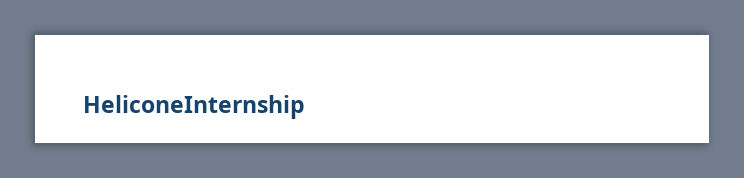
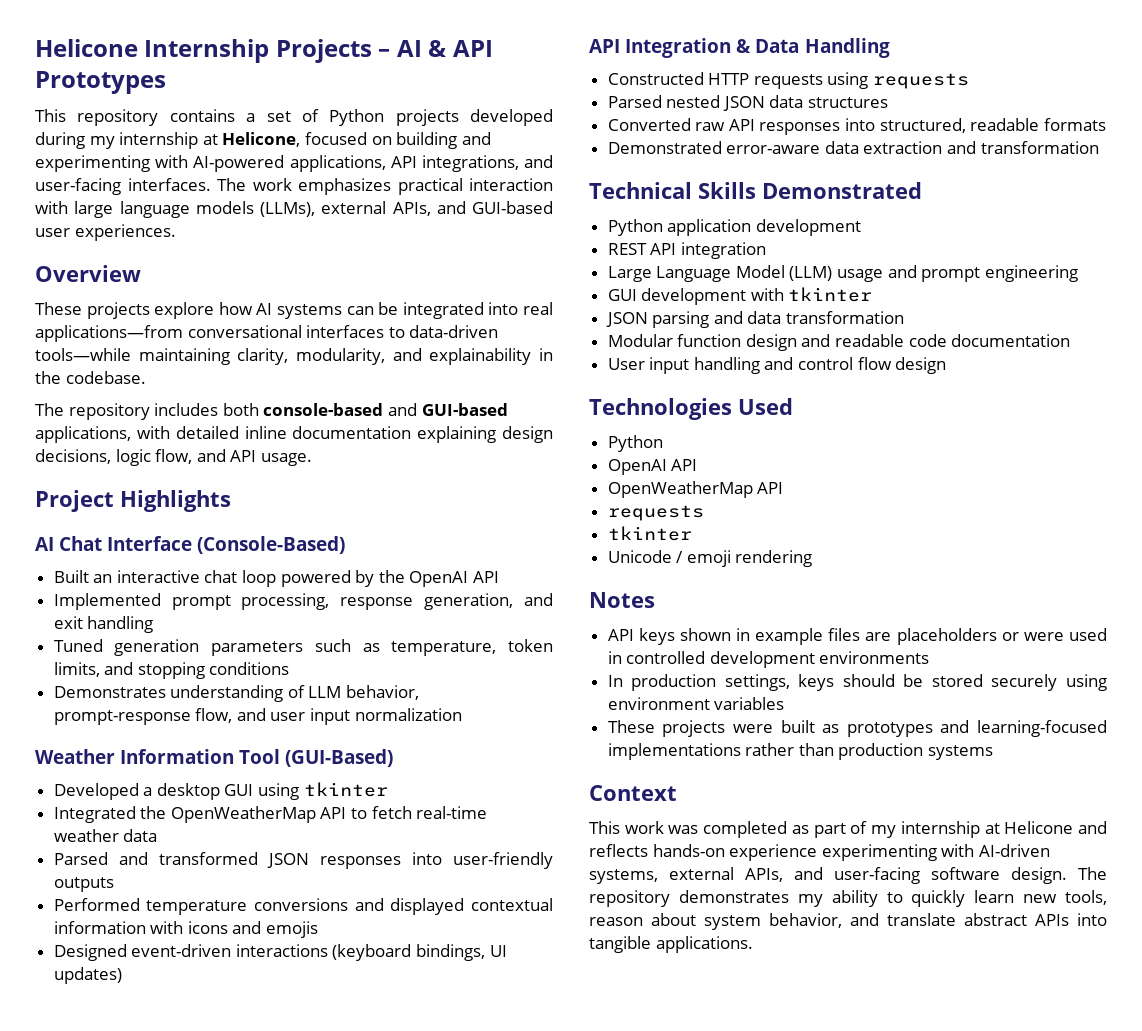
[83,95,305,119] HeliconeInternship -> [35,39,493,63] [35,71,166,94] [35,109,553,126] [35,132,491,149] [35,155,554,172] [35,178,553,195] [35,201,553,218] [35,224,176,241] [35,265,141,282] [35,302,554,319] [35,325,499,342] [35,348,553,365] [35,371,146,384] [35,403,508,420] [35,426,553,443] [35,449,312,466] [35,490,231,512] [35,536,346,554] [53,570,500,587] [53,593,553,610] [53,616,154,633] [53,639,553,656] [53,662,290,679] [53,685,420,702] [53,708,462,725] [35,749,394,767] [53,782,388,800] [53,806,488,823] [53,829,158,842] [53,852,553,869] [53,877,114,892] [53,898,553,915] [53,921,319,938] [53,944,507,961] [53,967,122,984] [589,38,890,58] [607,72,970,89] [607,95,889,111] [607,118,1106,135] [607,141,1099,154] [589,182,922,199] [607,219,861,236] [607,242,766,259] [607,265,1078,282] [607,287,873,305] [605,311,905,328] [607,334,1071,351] [607,357,947,374] [589,398,793,420] [607,435,663,452] [607,459,698,475] [607,481,784,498] [607,505,704,521] [607,526,692,541] [607,550,813,567] [589,592,655,608] [607,628,1107,645] [607,651,930,668] [607,674,1107,691] [607,697,785,710] [607,720,1107,737] [607,743,994,760] [589,785,677,801] [589,821,1107,838] [589,844,1050,861] [589,867,1107,884] [589,890,1107,907] [589,913,1107,930] [589,936,753,953] Helicone Internship Projects – AI & API Prototypes // This repository contains a set of Python projects developed during my internship at Helicone, focused on building and experimenting with AI-powered applications, API integrations, and user-facing interfaces. The work emphasizes practical interaction with large language models (LLMs), external APIs, and GUI-based user experiences. // Overview // These projects explore how AI systems can be integrated into real applications—from conversational interfaces to data-driven tools—while maintaining clarity, modularity, and explainability in the codebase. // The repository includes both console-based and GUI-based applications, with detailed inline documentation explaining design decisions, logic flow, and API usage. // Project Highlights // AI Chat Interface (Console-Based) // Built an interactive chat loop powered by the OpenAI API // Implemented prompt processing, response generation, and exit handling // Tuned generation parameters such as temperature, token limits, and stopping conditions // Demonstrates understanding of LLM behavior, prompt-response flow, and user input normalization // Weather Information Tool (GUI-Based) // Developed a desktop GUI using tkinter // Integrated the OpenWeatherMap API to fetch real-time weather data // Parsed and transformed JSON responses into user-friendly outputs // Performed temperature conversions and displayed contextual information with icons and emojis // Designed event-driven interactions (keyboard bindings, UI updates) // API Integration & Data Handling // Constructed HTTP requests using requests // Parsed nested JSON data structures // Converted raw API responses into structured, readable formats // Demonstrated error-aware data extraction and transformation // Technical Skills Demonstrated // Python application development // REST API integration // Large Language Model (LLM) usage and prompt engineering // GUI development with tkinter // JSON parsing and data transformation // Modular function design and readable code documentation // User input handling and control flow design // Technologies Used // Python // OpenAI API // OpenWeatherMap API // requests // tkinter // Unicode / emoji rendering // Notes // API keys shown in example files are placeholders or were used in controlled development environments // In production settings, keys should be stored securely using environment variables // These projects were built as prototypes and learning-focused implementations rather than production systems // Context // This work was completed as part of my internship at Helicone and reflects hands-on experience experimenting with AI-driven systems, external APIs, and user-facing software design. The repository demonstrates my ability to quickly learn new tools, reason about system behavior, and translate abstract APIs into tangible applications.

